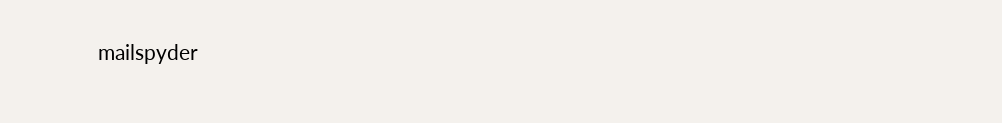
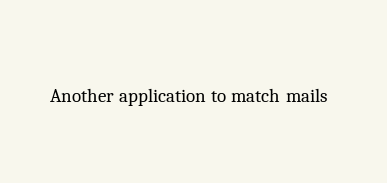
[98,44,198,64] mailspyder -> [50,88,327,106] Another application to match mails

